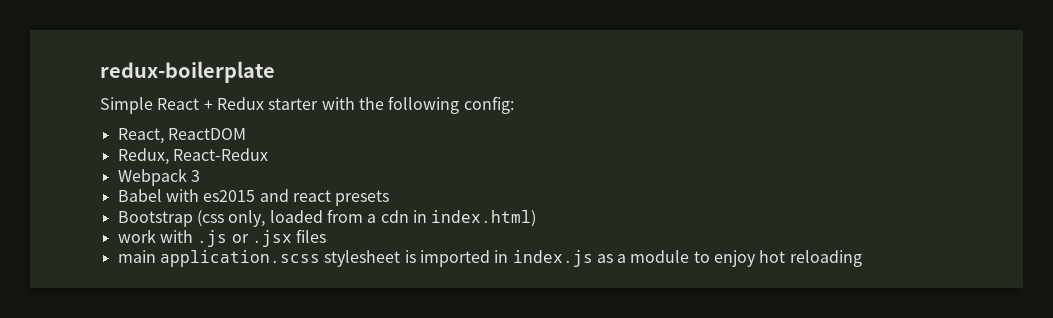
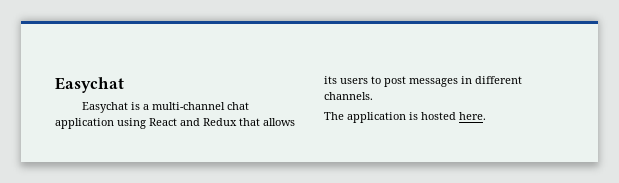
[100,61,275,83] [100,96,514,114] [117,128,246,144] [117,148,268,165] [117,168,200,186] [117,189,390,206] [117,209,537,227] [117,229,327,247] [117,250,862,267] redux-boilerplate // Simple React + Redux starter with the following config: // React, ReactDOM // Redux, React-Redux // Webpack 3 // Babel with es2015 and react presets // Bootstrap (css only, loaded from a cdn in index.html) // work with .js or .jsx files // main application.scss stylesheet is imported in index.js as a module to enjoy hot reloading -> [55,77,124,93] [81,102,249,113] [55,118,295,129] [324,76,522,87] [324,92,373,100] [324,112,486,123] Easychat // Easychat is a multi-channel chat application using React and Redux that allows its users to post messages in different channels. // The application is hosted here.

